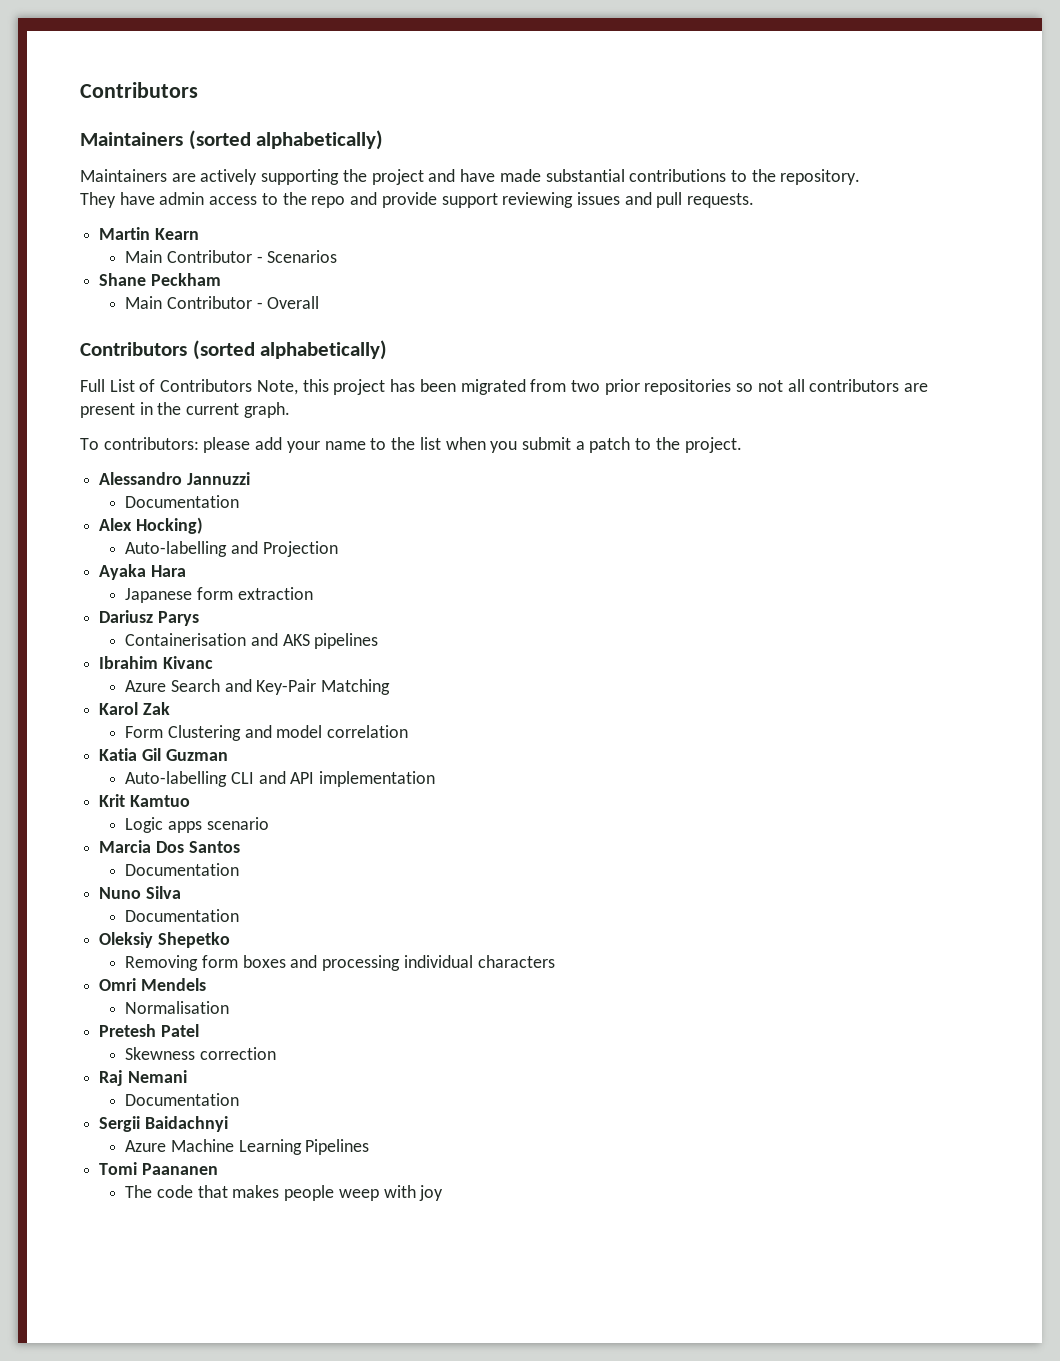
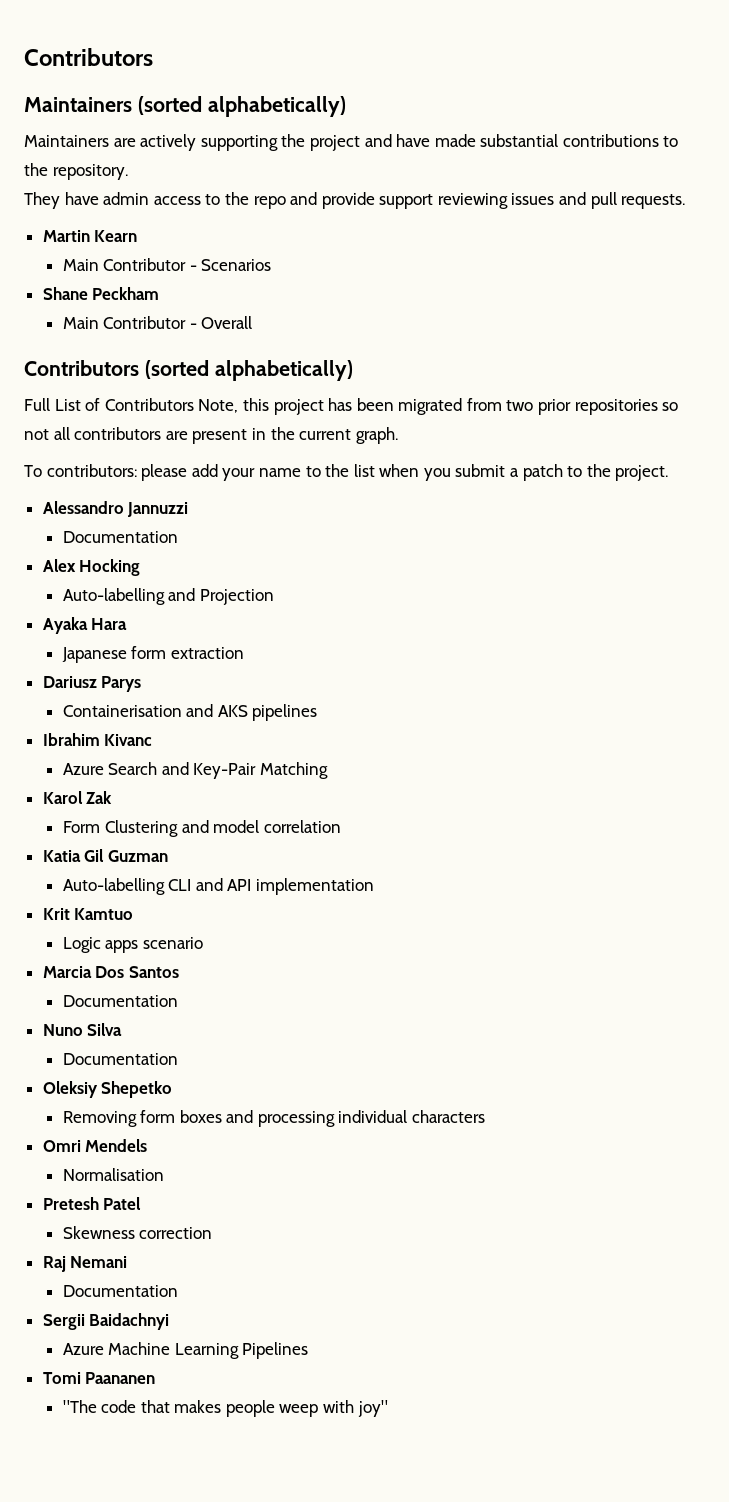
[135,517,203,534] Hocking) -> [79,559,141,576] Hocking
[125,1185,153,1198] The -> [62,1400,97,1413] "The
[419,1185,444,1201] joy -> [357,1400,388,1417] joy"

